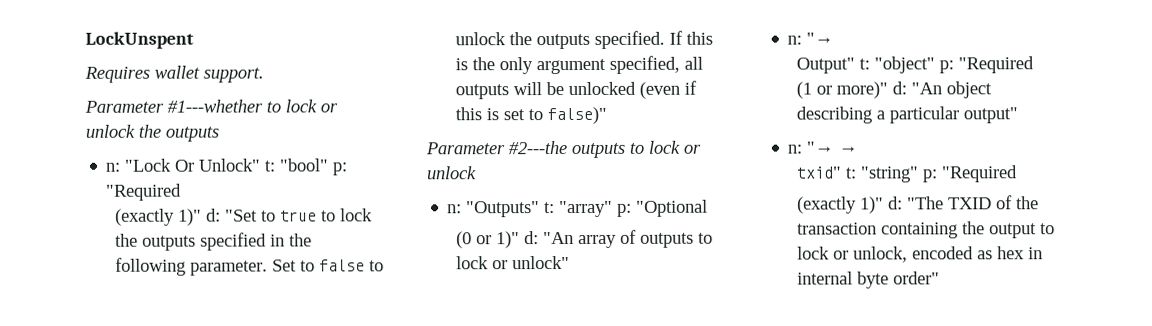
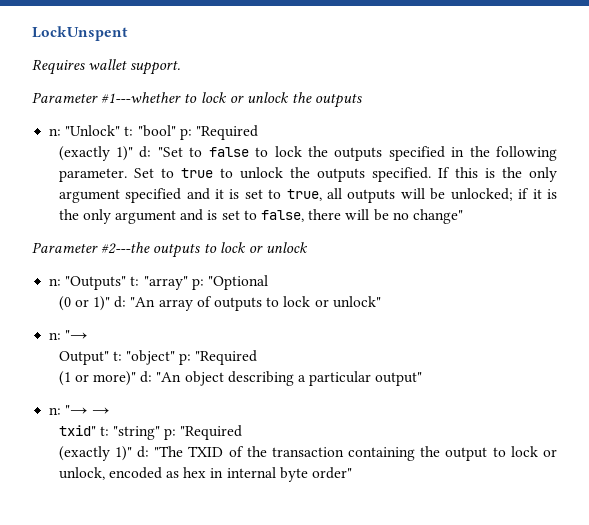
[124,158,262,172] "Lock Or Unlock" -> [65,125,121,136] "Unlock"
[280,210,318,222] true -> [208,147,249,157] false
[319,259,366,272] false -> [180,168,213,178] true
[609,55,704,74] [455,80,698,100] [455,106,608,125] specified, all outputs will be unlocked (even if this is set to false)" -> [125,188,558,203] [58,209,463,224] specified and it is set to true, all outputs will be unlocked; if it is the only argument and is set to false, there will be no change"

